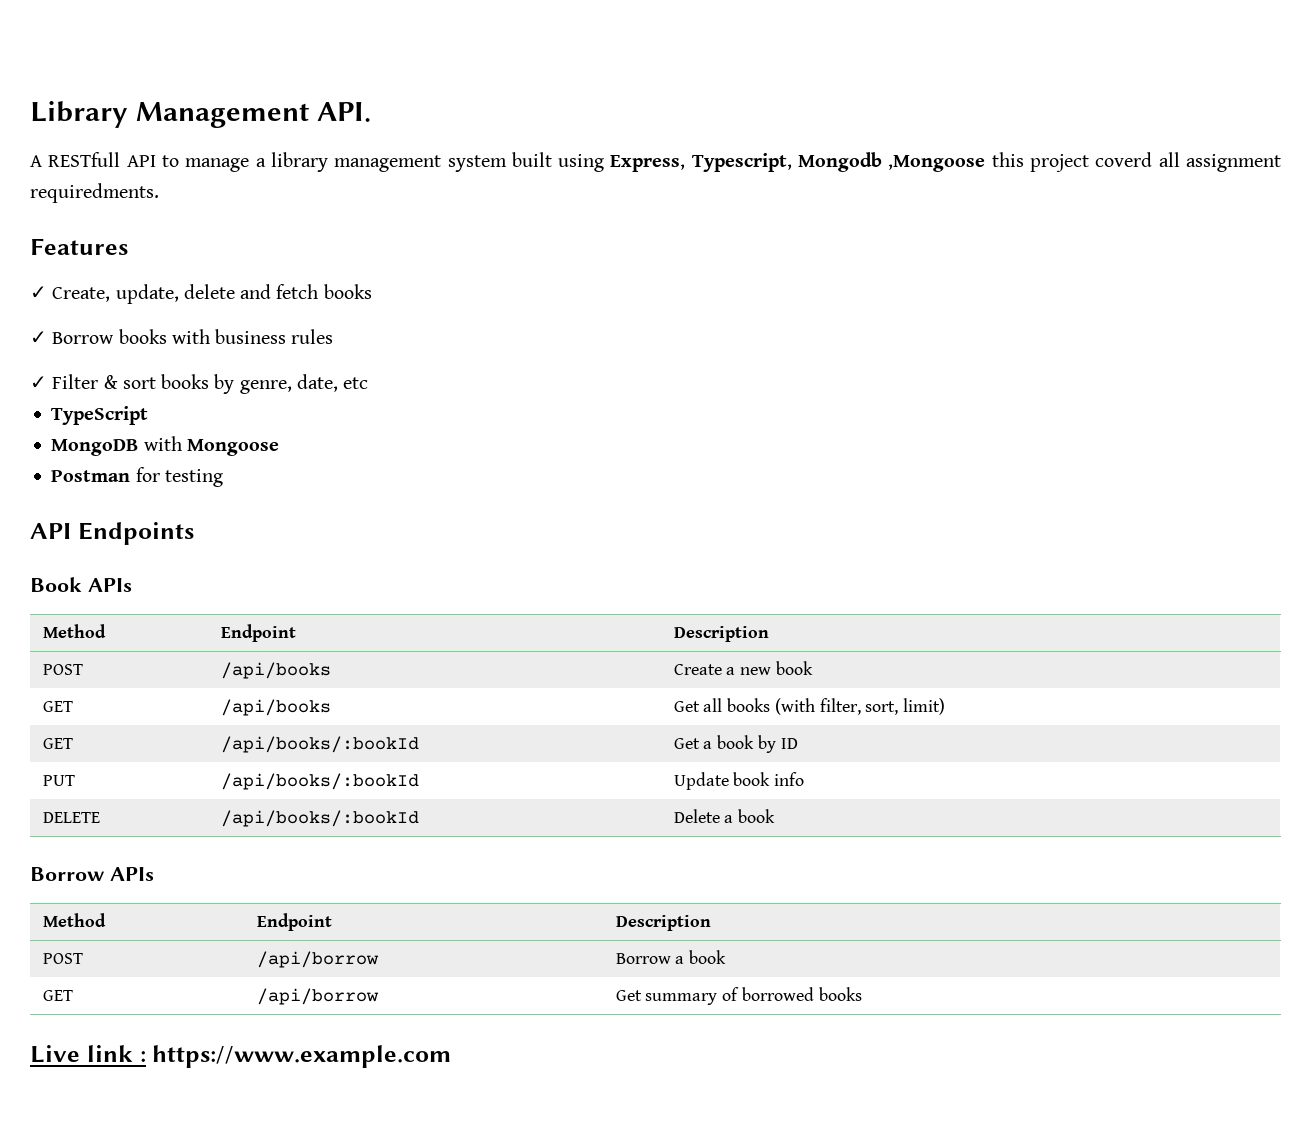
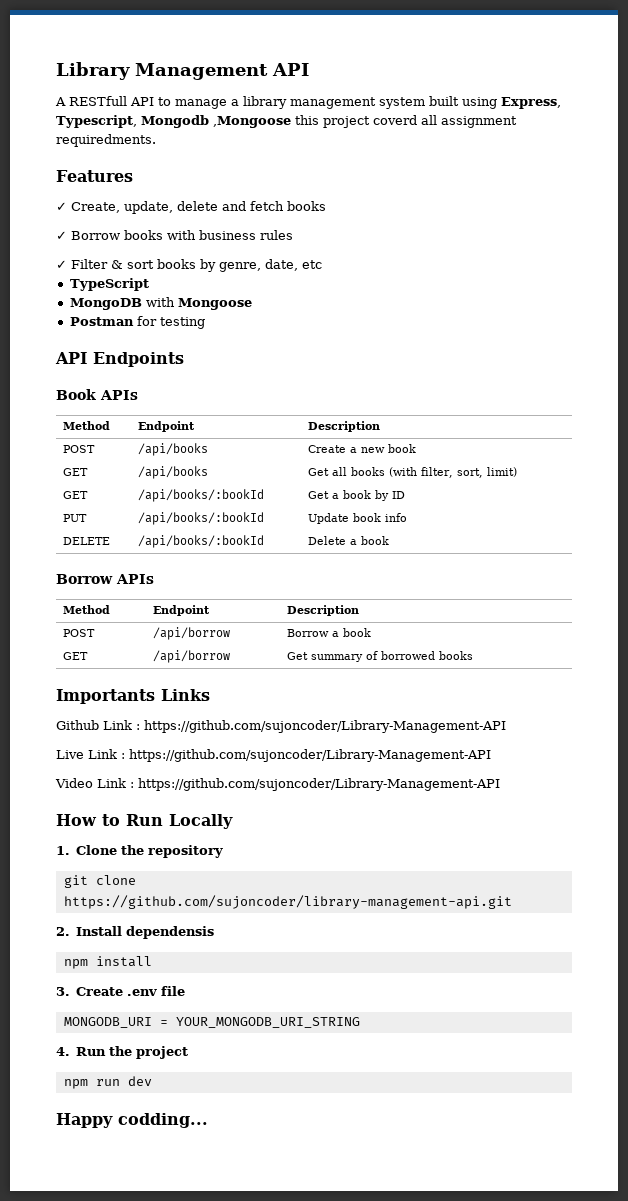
[316,102,371,122] API. -> [272,63,309,76] API
[30,1045,452,1068] Live link : https://www.example.com -> [56,689,210,704] [56,720,506,733] [56,749,491,762] [55,778,500,791] [56,814,233,829] [56,845,224,858] [63,875,136,888] [63,895,512,909] [56,926,215,939] [63,956,152,969] [56,986,186,996] [63,1017,360,1028] [56,1046,189,1059] [63,1076,152,1089] [56,1113,208,1128] Importants Links // Github Link : https://github.com/sujoncoder/Library-Management-API // Live Link : https://github.com/sujoncoder/Library-Management-API // Video Link : https://github.com/sujoncoder/Library-Management-API // How to Run Locally // 1. Clone the repository // git clone https://github.com/sujoncoder/library-management-api.git // 2. Install dependensis // npm install // 3. Create .env file // MONGODB_URI = YOUR_MONGODB_URI_STRING // 4. Run the project // npm run dev // Happy codding...

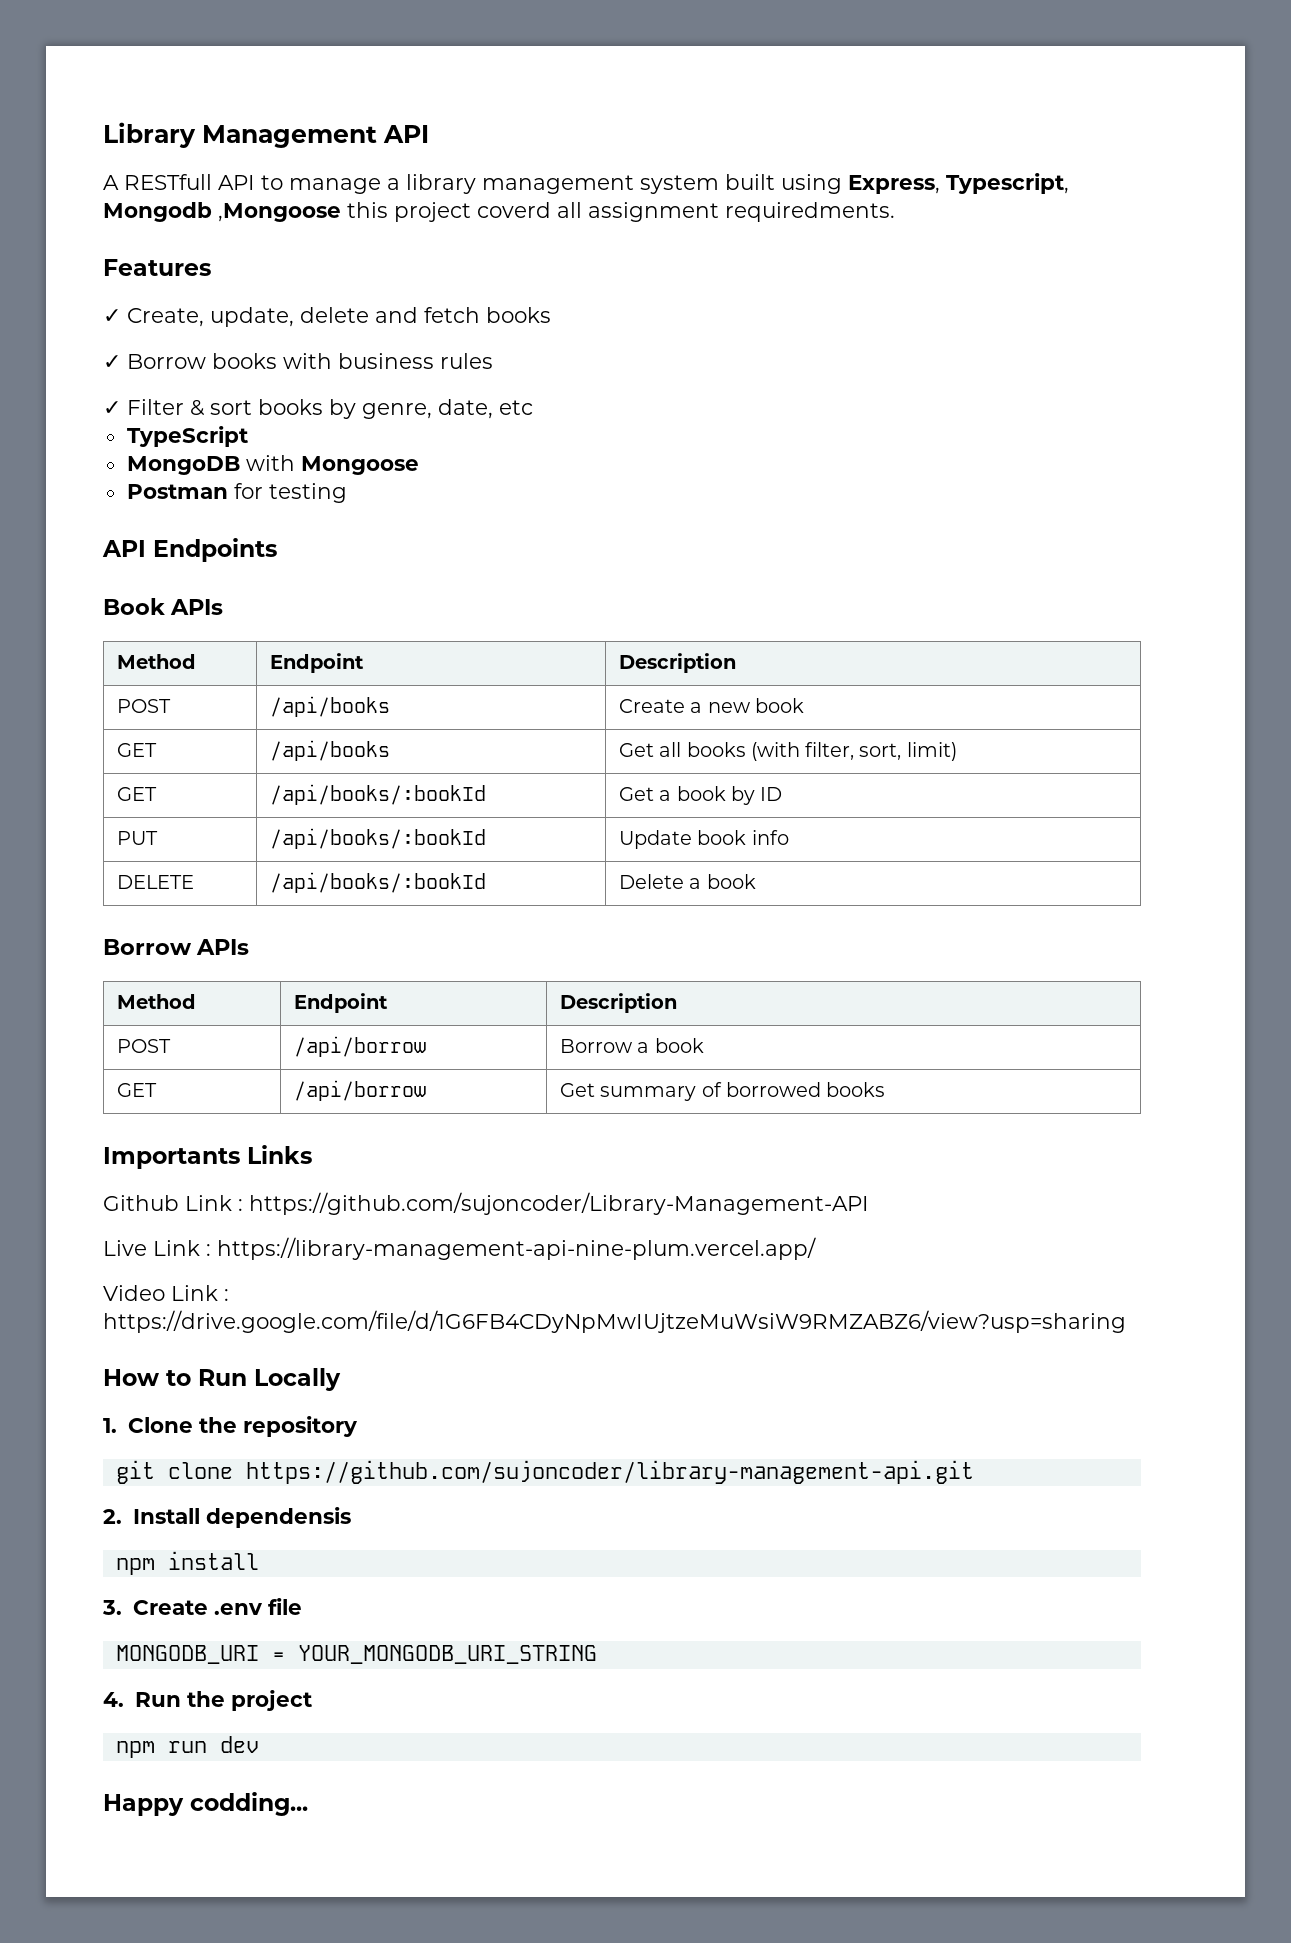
[129,749,491,762] https://github.com/sujoncoder/Library-Management-API -> [217,1237,816,1260] https://library-management-api-nine-plum.vercel.app/
[138,778,500,791] https://github.com/sujoncoder/Library-Management-API -> [103,1310,1126,1333] https://drive.google.com/file/d/1G6FB4CDyNpMwIUjtzeMuWsiW9RMZABZ6/view?usp=sharing

